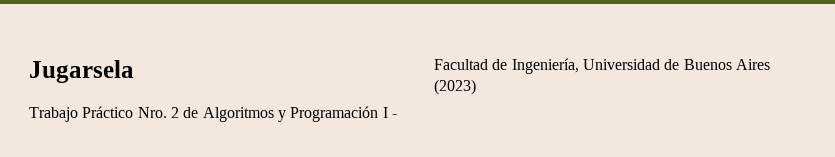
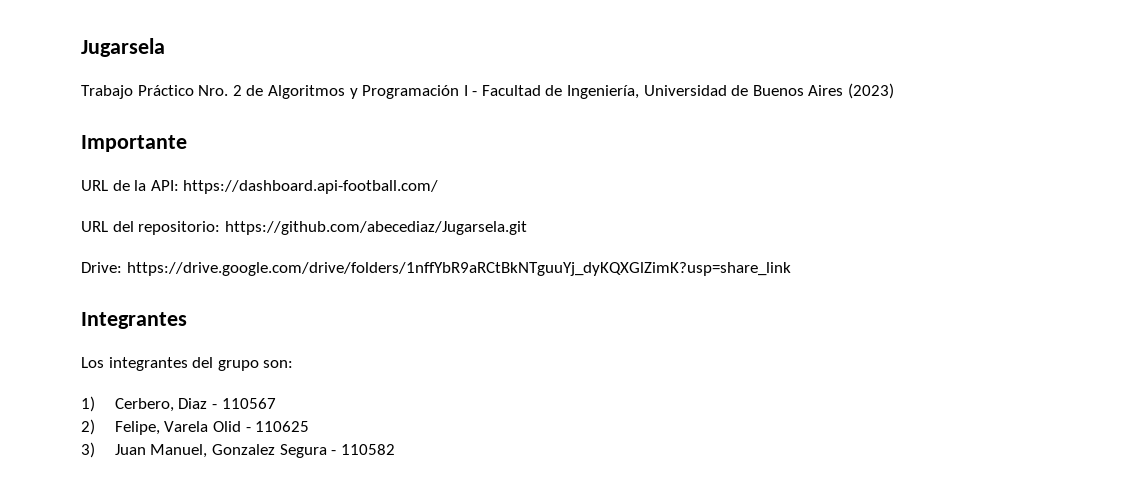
(476, 87) none -> [81,135,187,152] [81,180,439,194] [81,221,527,235] [81,262,791,276] [81,312,187,329] [81,357,294,371] [81,396,276,412] [81,419,310,435] [81,442,395,458] // Importante // URL de la API: https://dashboard.api-football.com/ // URL del repositorio: https://github.com/abecediaz/Jugarsela.git // Drive: https://drive.google.com/drive/folders/1nffYbR9aRCtBkNTguuYj_dyKQXGlZimK?usp=share_link // Integrantes // Los integrantes del grupo son: // 1) Cerbero, Diaz - 110567 // 2) Felipe, Varela Olid - 110625 // 3) Juan Manuel, Gonzalez Segura - 110582

